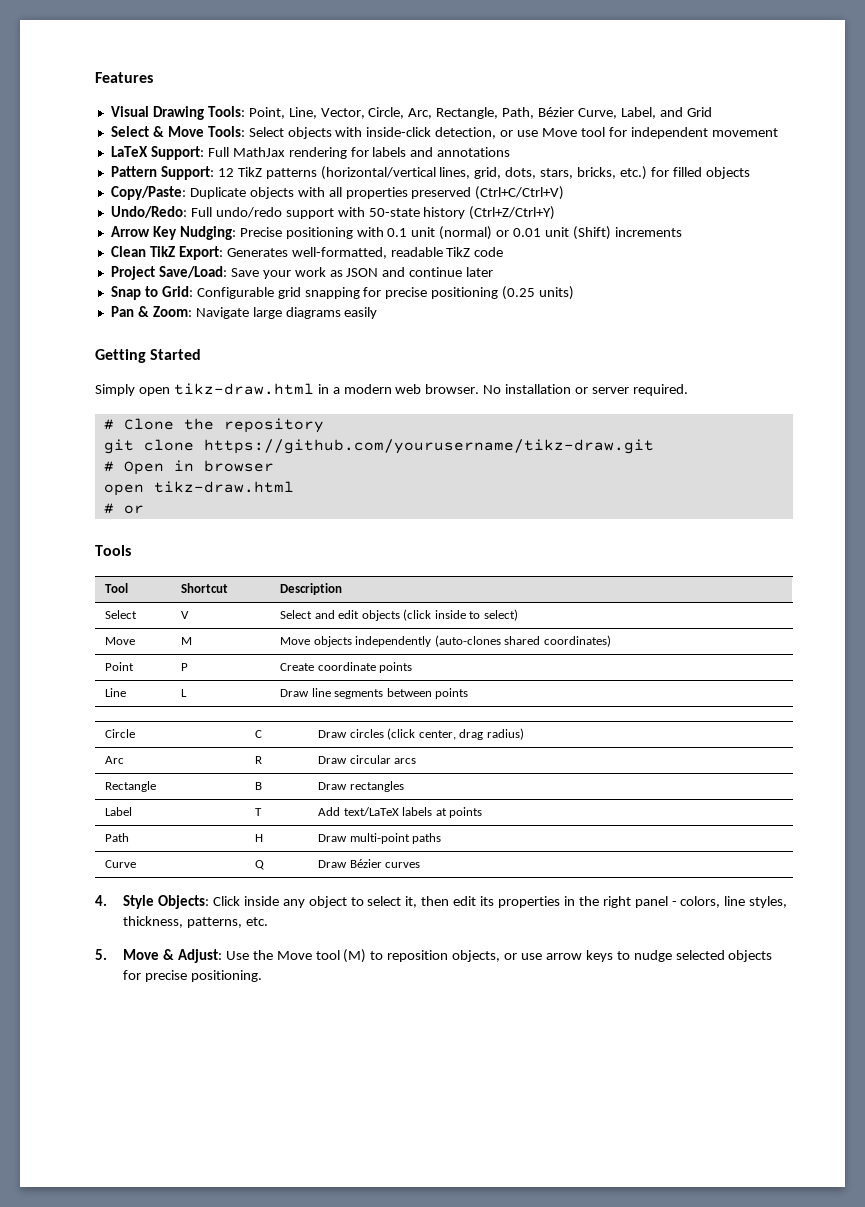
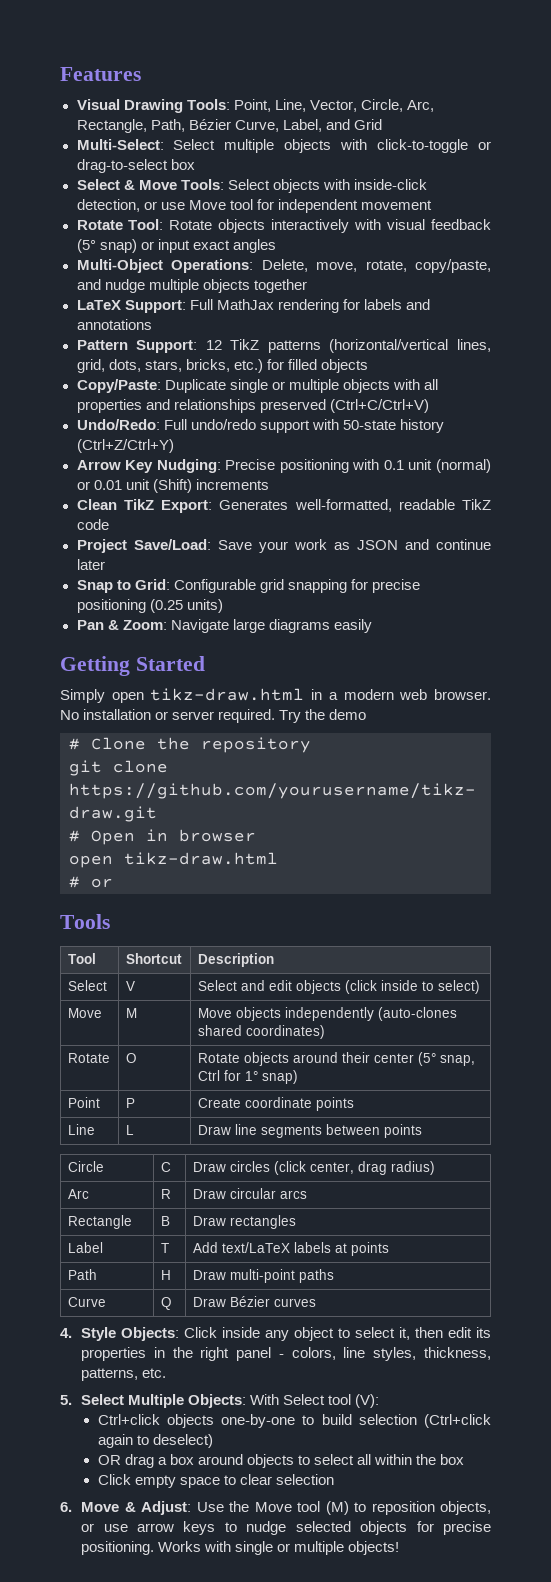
(712, 112) none -> [76,139,492,153] [76,159,195,173] // Multi-Select: Select multiple objects with click-to-toggle or drag-to-select box
(778, 132) none -> [76,219,492,233] [76,239,276,253] [76,259,491,273] [76,279,307,293] // Rotate Tool: Rotate objects interactively with visual feedback (5° snap) or input exact angles // Multi-Object Operations: Delete, move, rotate, copy/paste, and nudge multiple objects together
(246, 193) none -> [229,379,339,393] single or multiple
(408, 193) none -> [145,399,256,413] and relationships
(688, 390) none -> [279,709,367,723] Try the demo
(611, 641) none -> [67,1053,110,1063] [125,1053,137,1063] [197,1052,475,1066] [197,1070,298,1084] // Rotate | O | Rotate objects around their center (5° snap, Ctrl for 1° snap)
(107, 954) none -> [81,1394,380,1408] [97,1414,492,1428] [97,1434,213,1448] [97,1454,465,1468] [97,1474,334,1488] [60,1502,72,1512] Select Multiple Objects: With Select tool (V): // Ctrl+click objects one-by-one to build selection (Ctrl+click again to deselect) // OR drag a box around objects to select all within the box // Click empty space to clear selection // 6.
(262, 976) none -> [158,1541,400,1555] Works with single or multiple objects!

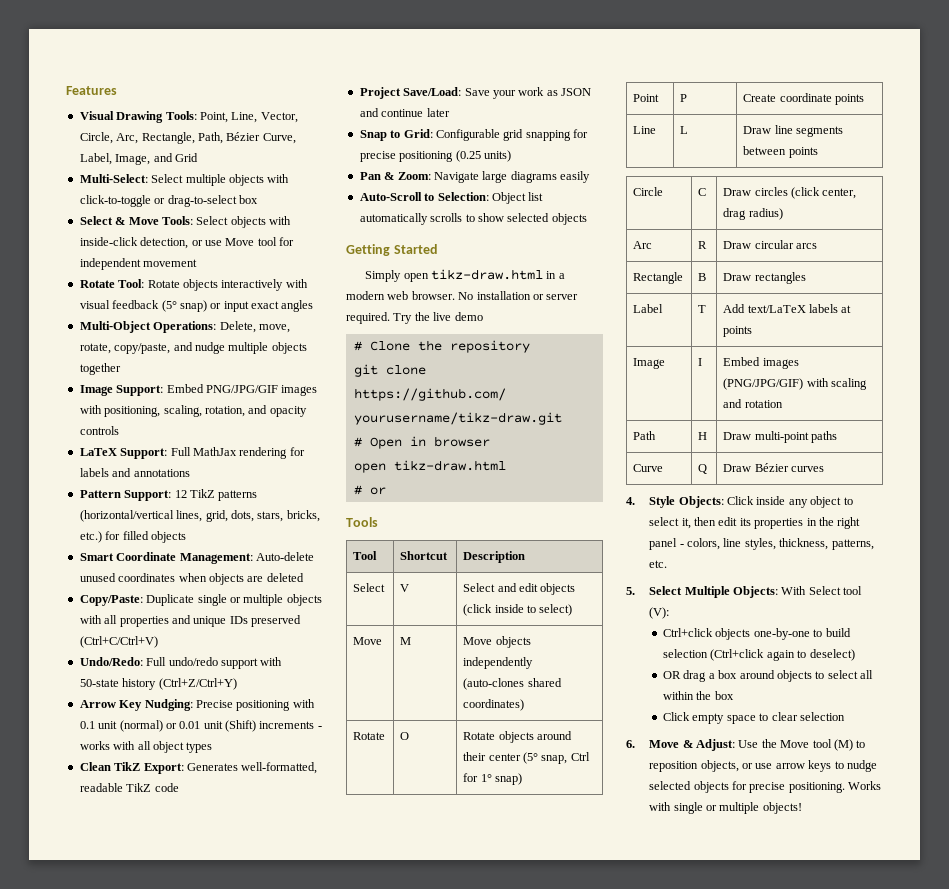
(322, 125) none -> [115,154,151,165] Image,
(307, 286) none -> [79,384,318,396] [79,405,307,417] [79,426,119,435] // Image Support: Embed PNG/JPG/GIF images with positioning, scaling, rotation, and opacity controls
(368, 366) none -> [79,552,314,564] [79,573,304,585] // Smart Coordinate Management: Auto-delete unused coordinates when objects are deleted
[173,399,256,413] relationships -> [193,616,248,627] unique IDs
(269, 484) none -> [317,726,322,729] [79,741,213,753] - works with all object types
(372, 626) none -> [359,192,544,204] [359,213,587,225] // Auto-Scroll to Selection: Object list automatically scrolls to show selected objects
(326, 714) none -> [433,312,452,321] live
(389, 1249) none -> [633,358,666,369] [698,358,703,366] [723,357,799,369] [723,378,868,390] [723,399,783,408] // Image | I | Embed images (PNG/JPG/GIF) with scaling and rotation

